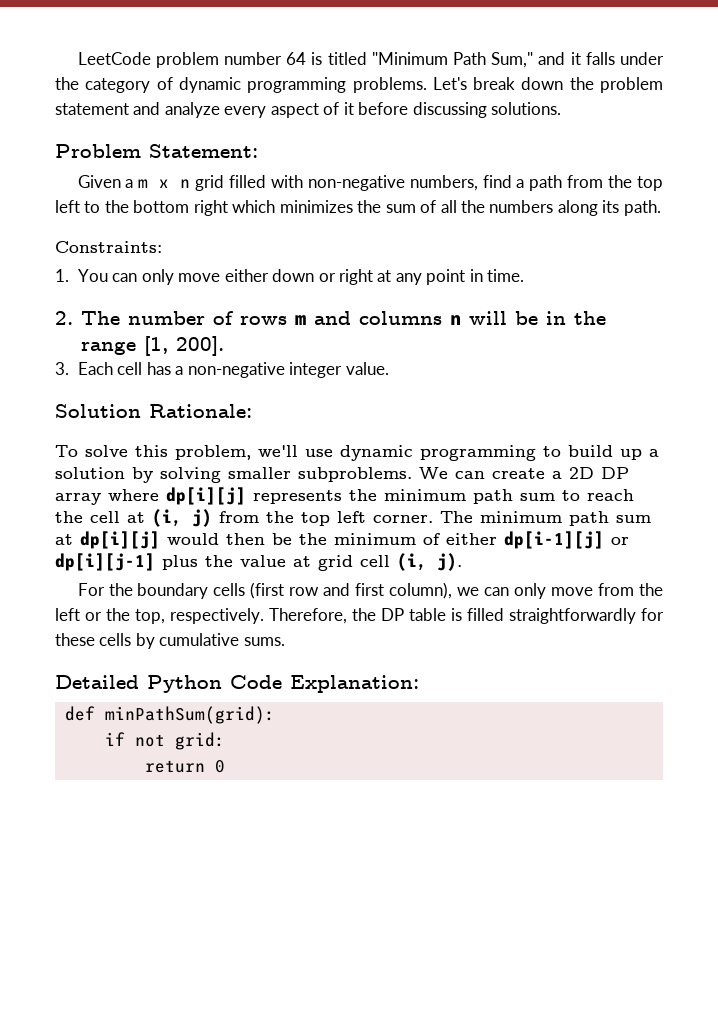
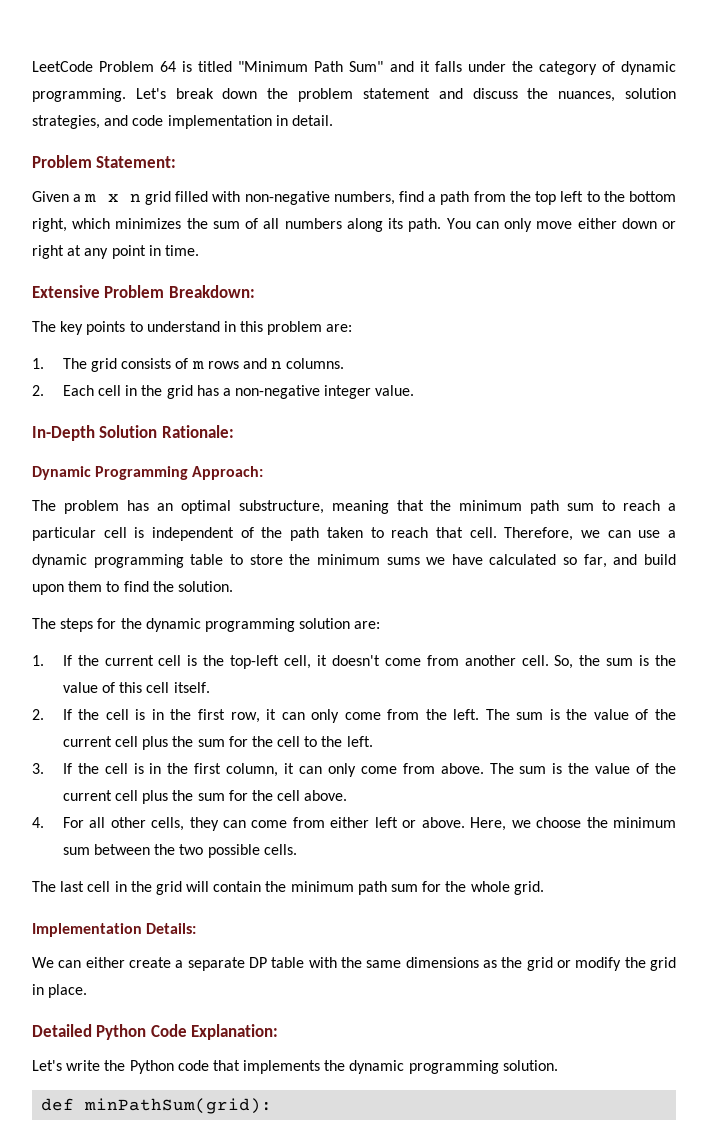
[155,52,282,68] problem number -> [99,61,155,72] Problem
[491,52,534,68] Sum," -> [349,61,384,72] Sum"
[247,77,427,93] programming problems. -> [32,88,126,102] programming.
[164,102,562,118] analyze every aspect of it before discussing solutions. -> [472,88,676,102] [32,115,333,129] discuss the nuances, solution strategies, and code implementation in detail.
[193,200,228,216] right -> [32,218,67,232] right,
[461,200,486,213] the -> (280, 223) none
[55,241,162,253] [55,269,69,282] // Constraints: // 1. -> (442, 225) none
[55,311,607,325] [81,336,225,356] [55,362,143,375] 2. The number of rows m and columns n will be in the range [1, 200]. // 3. Each cell -> [32,285,255,298] [32,321,353,335] [32,358,345,372] [32,385,193,399] Extensive Problem Breakdown: // The key points to understand in this problem are: // 1. The grid consists of m rows and n columns. // 2. Each cell in the grid
(389, 368) none -> [32,425,95,441] In-Depth
[55,445,659,461] [55,467,629,483] [55,487,342,505] To solve this problem, we'll use dynamic programming to build up a solution by solving smaller subproblems. We can create a 2D DP array where dp[i][j] represents -> [32,466,264,480] [32,500,424,514] Dynamic Programming Approach: // The problem has an optimal substructure, meaning that
[55,509,651,527] [55,531,629,549] [55,553,462,571] [77,582,664,599] [55,608,664,624] [55,633,285,649] [55,675,419,693] [64,706,275,724] [104,732,225,750] [144,760,225,773] the cell at (i, j) from the top left corner. The minimum path sum at dp[i][j] would then be the minimum of either dp[i-1][j] or dp[i][j-1] plus the value at grid cell (i, j). // For the boundary cells (first row and first column), we can only move from the left or the top, respectively. Therefore, the DP table is filled straightforwardly for these cells by cumulative sums. // Detailed Python Code Explanation: // def minPathSum(grid): // if not grid: // return 0 -> [668,503,677,511] [32,527,676,541] [32,554,676,568] [32,581,233,595] [32,618,381,632] [32,655,677,669] [62,682,210,693] [32,709,676,723] [62,736,373,750] [32,763,676,777] [62,790,348,804] [32,817,676,831] [62,844,297,858] [32,881,544,895] [32,923,197,937] [32,957,676,971] [32,984,88,998] [32,1024,279,1040] [32,1060,558,1074] [41,1098,273,1114] a particular cell is independent of the path taken to reach that cell. Therefore, we can use a dynamic programming table to store the minimum sums we have calculated so far, and build upon them to find the solution. // The steps for the dynamic programming solution are: // 1. If the current cell is the top-left cell, it doesn't come from another cell. So, the sum is the value of this cell itself. // 2. If the cell is in the first row, it can only come from the left. The sum is the value of the current cell plus the sum for the cell to the left. // 3. If the cell is in the first column, it can only come from above. The sum is the value of the current cell plus the sum for the cell above. // 4. For all other cells, they can come from either left or above. Here, we choose the minimum sum between the two possible cells. // The last cell in the grid will contain the minimum path sum for the whole grid. // Implementation Details: // We can either create a separate DP table with the same dimensions as the grid or modify the grid in place. // Detailed Python Code Explanation: // Let's write the Python code that implements the dynamic programming solution. // def minPathSum(grid):

